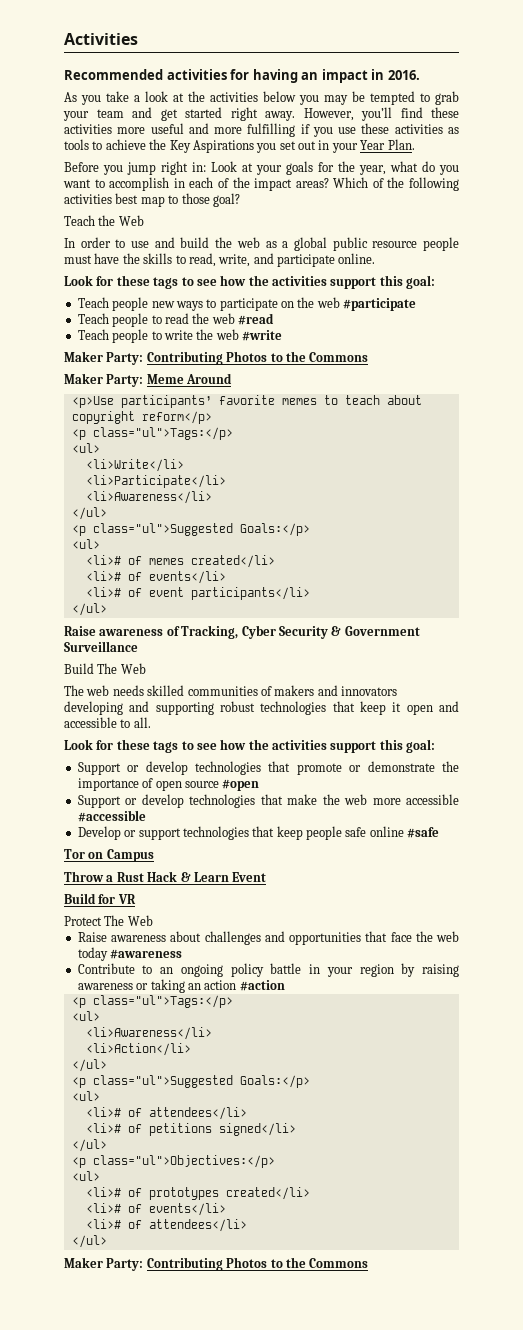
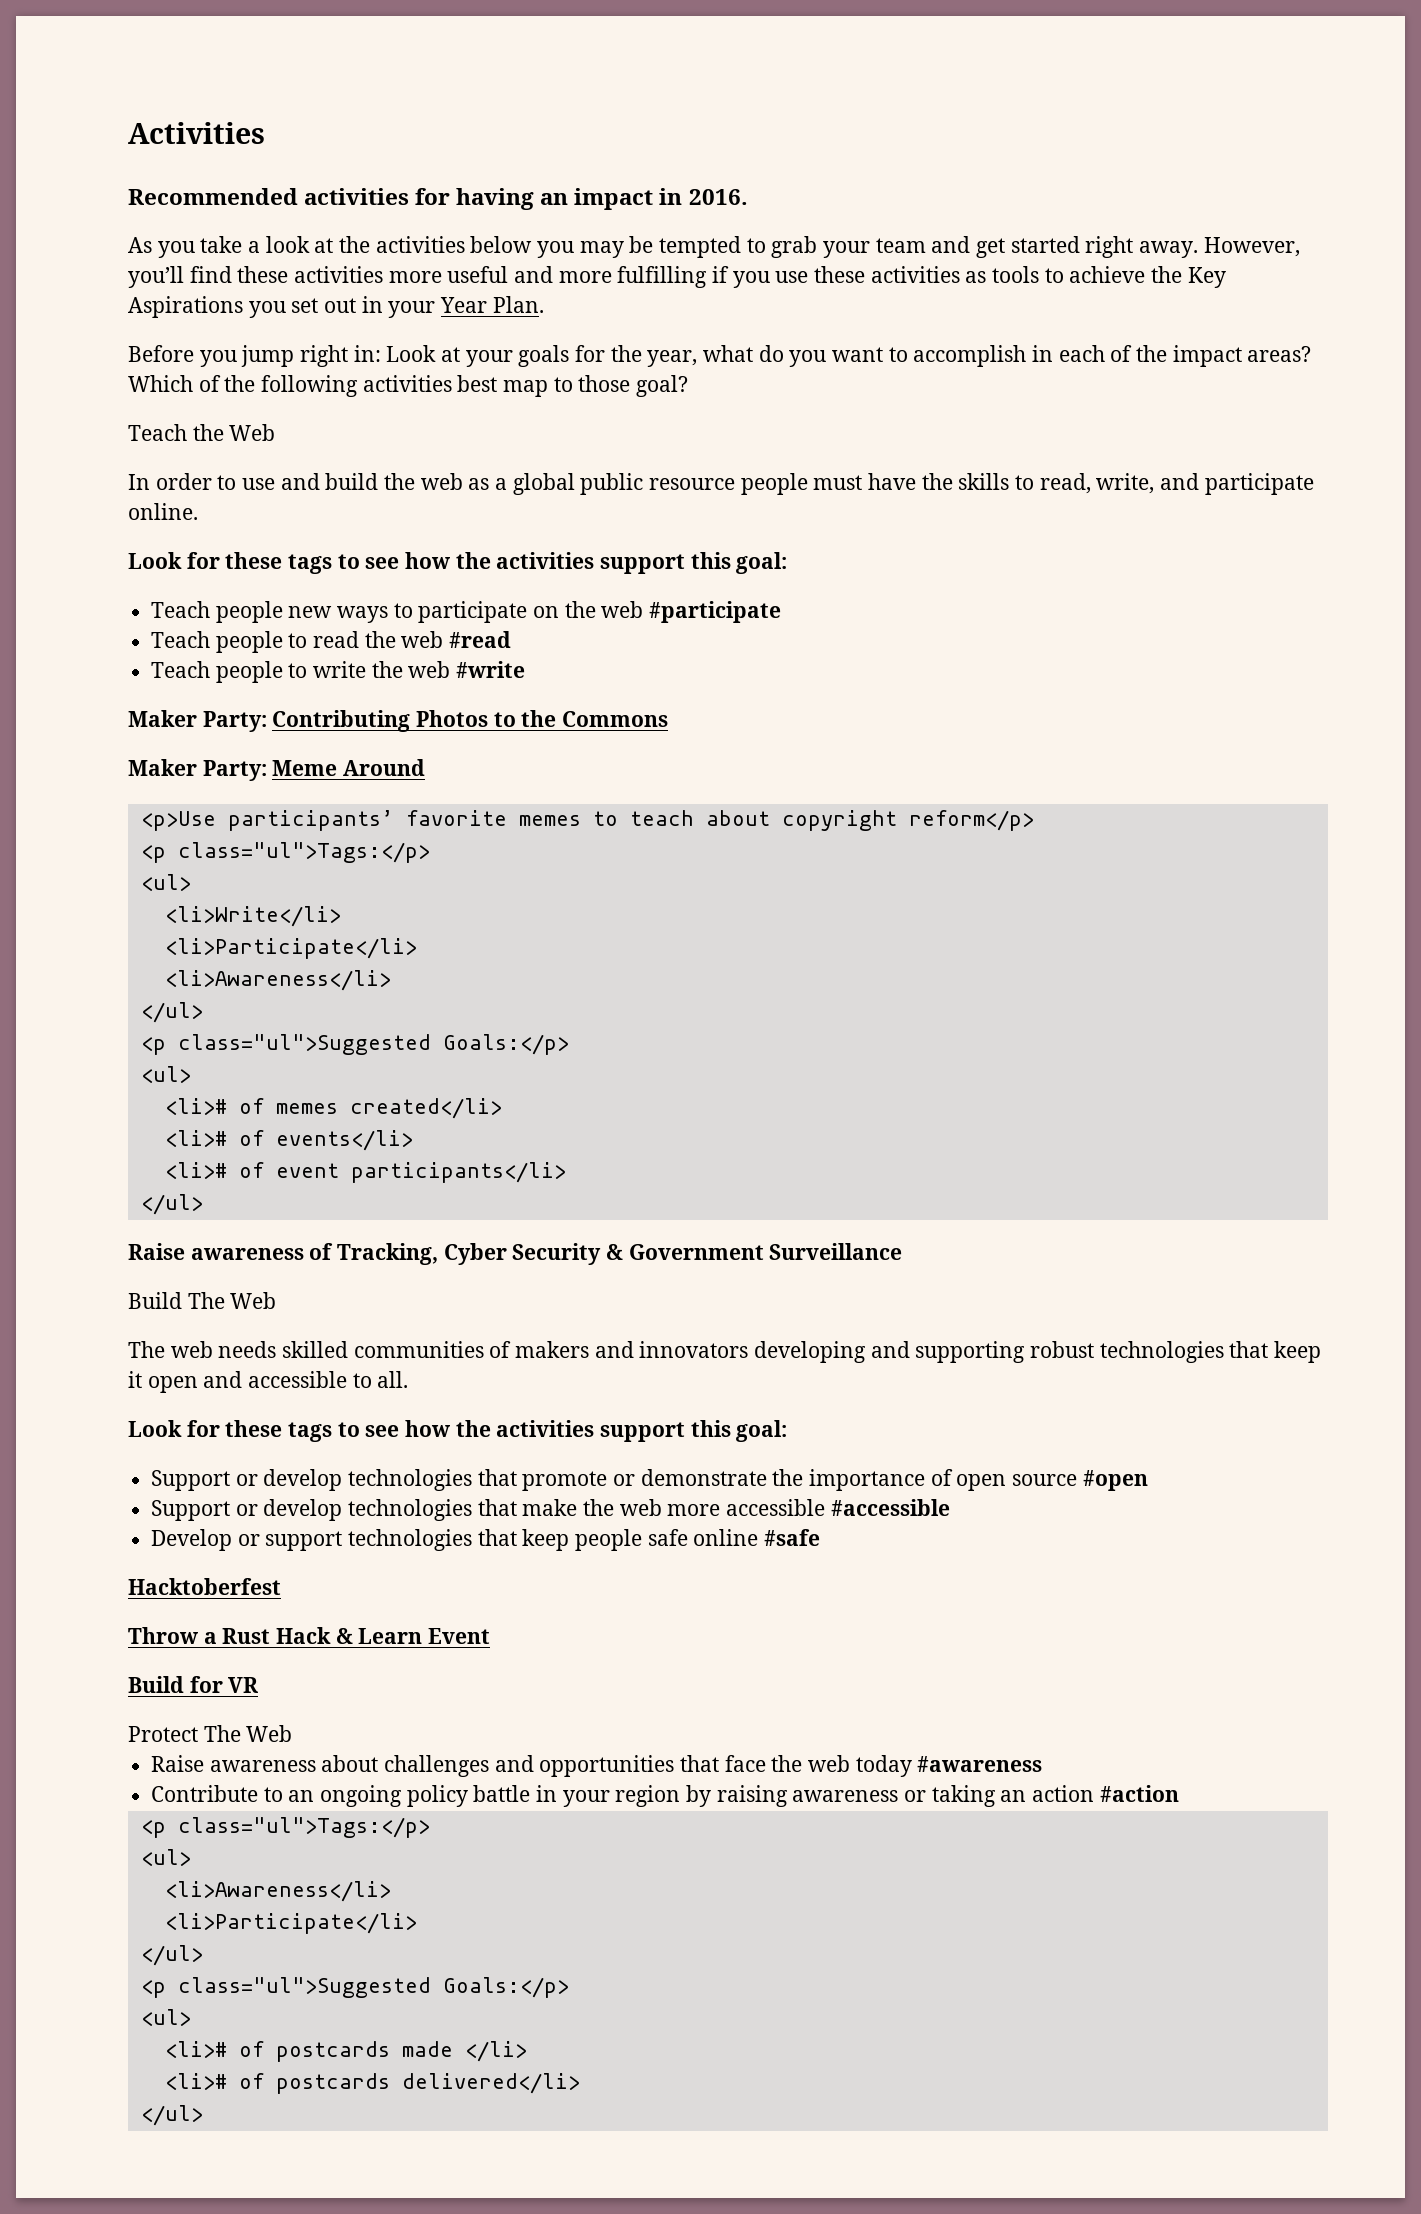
[64,849,154,862] Tor on Campus -> [128,1578,281,1595] Hacktoberfest
[85,1043,191,1056] [71,1059,107,1072] [71,1075,310,1088] [71,1091,100,1101] [85,1107,247,1120] [85,1123,296,1136] [71,1139,107,1152] [71,1155,275,1168] [71,1171,100,1181] [85,1187,310,1200] [85,1203,226,1216] [85,1219,247,1232] [71,1235,107,1248] [64,1257,369,1271] <li>Action</li> // </ul> // <p class="ul">Suggested Goals:</p> // <ul> // <li># of attendees</li> // <li># of petitions signed</li> // </ul> // <p class="ul">Objectives:</p> // <ul> // <li># of prototypes created</li> // <li># of events</li> // <li># of attendees</li> // </ul> // Maker Party: Contributing Photos to the Commons -> [164,1913,417,1934] [140,1945,203,1966] [140,1977,569,1998] [140,2009,191,2026] [164,2041,527,2062] [164,2073,580,2094] [140,2105,203,2126] <li>Participate</li> // </ul> // <p class="ul">Suggested Goals:</p> // <ul> // <li># of postcards made </li> // <li># of postcards delivered</li> // </ul>

